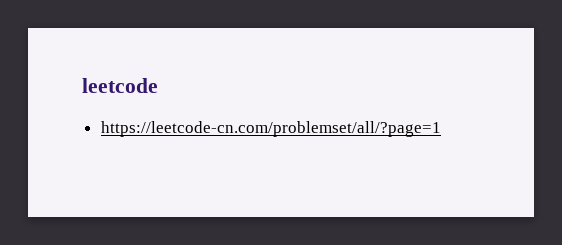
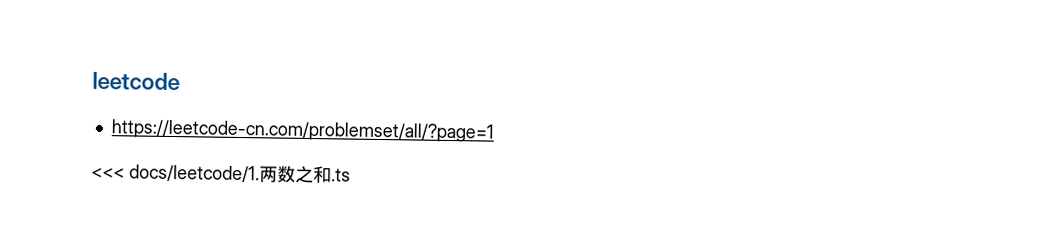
(441, 129) none -> [91,164,351,184] // <<< docs/leetcode/1.两数之和.ts

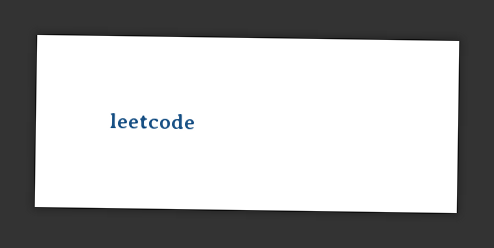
[110,119,494,143] [91,164,351,184] // https://leetcode-cn.com/problemset/all/?page=1 // <<< docs/leetcode/1.两数之和.ts -> (196, 121) none

